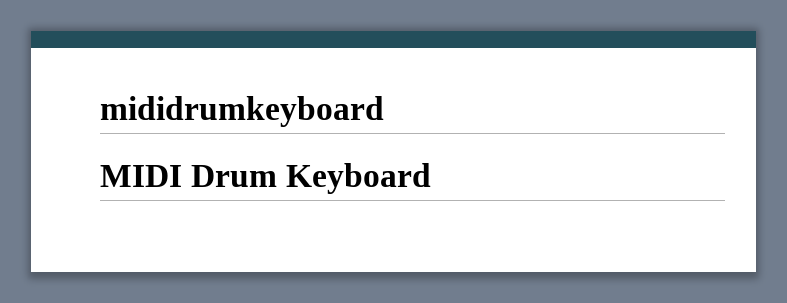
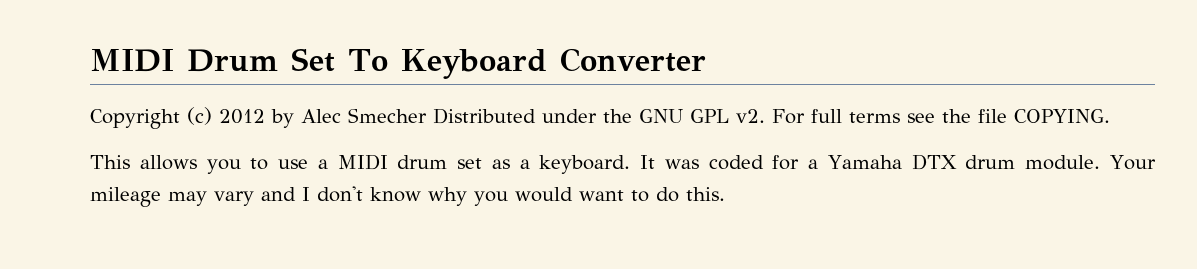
[100,96,384,127] mididrumkeyboard // -> (90, 60) none
[286,163,432,194] Keyboard -> [291,48,706,79] [90,107,1110,129] [90,154,1157,174] [90,186,725,207] Set To Keyboard Converter // Copyright (c) 2012 by Alec Smecher Distributed under the GNU GPL v2. For full terms see the file COPYING. // This allows you to use a MIDI drum set as a keyboard. It was coded for a Yamaha DTX drum module. Your mileage may vary and I don't know why you would want to do this.

